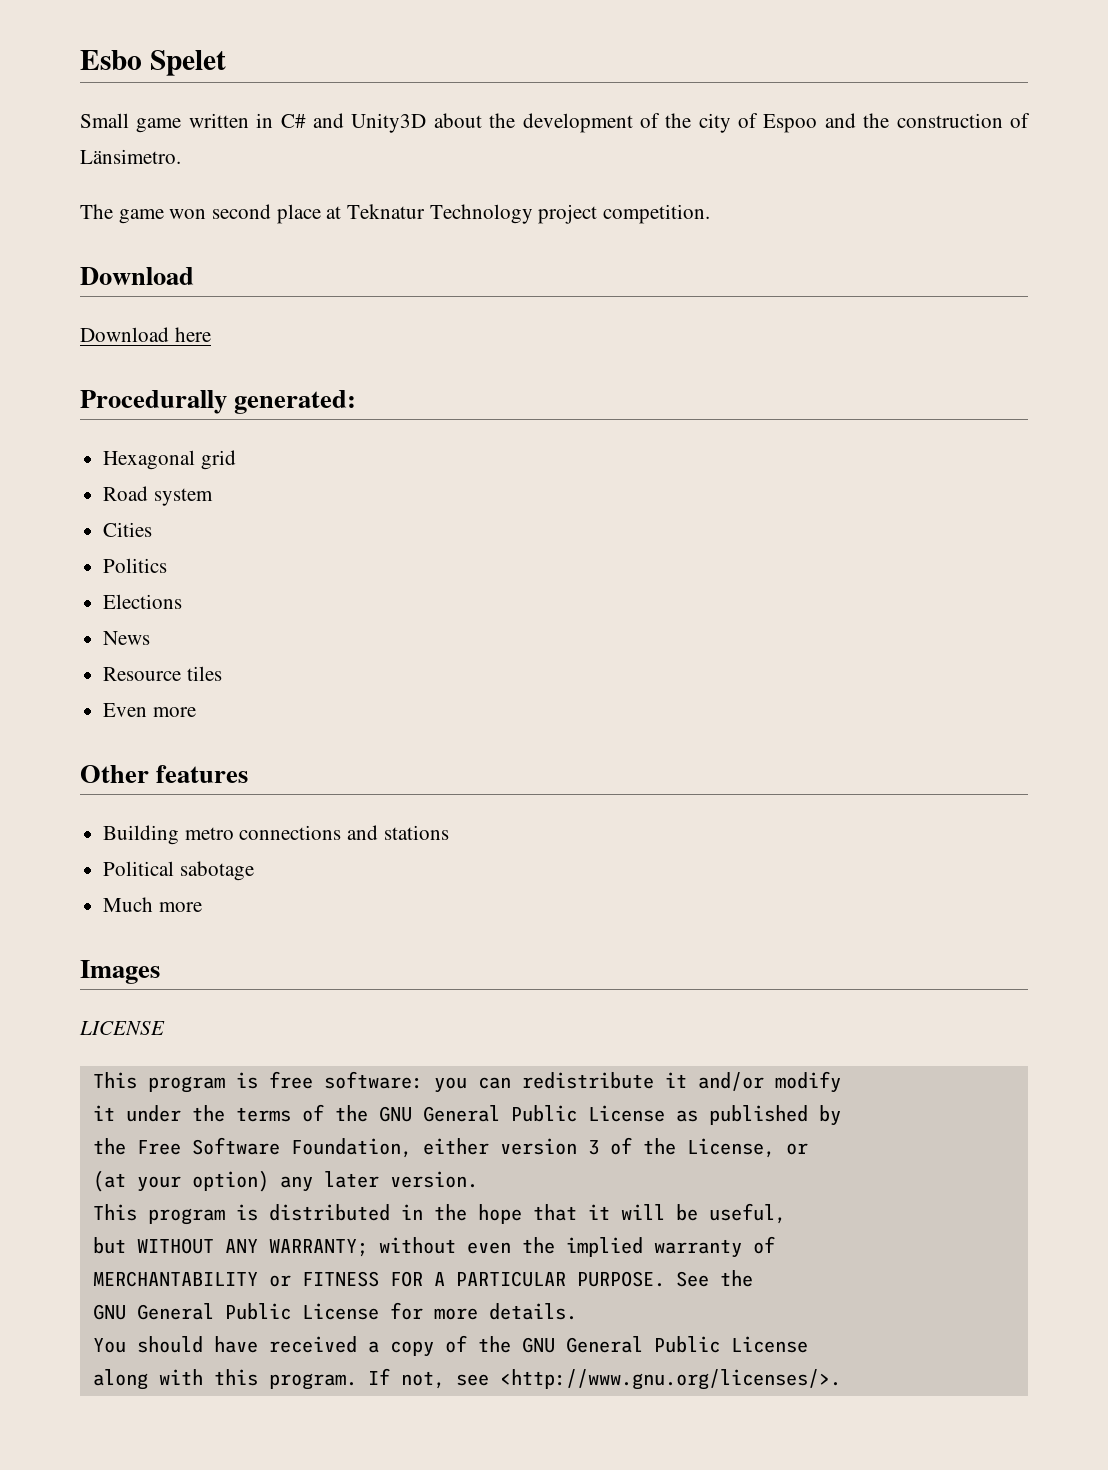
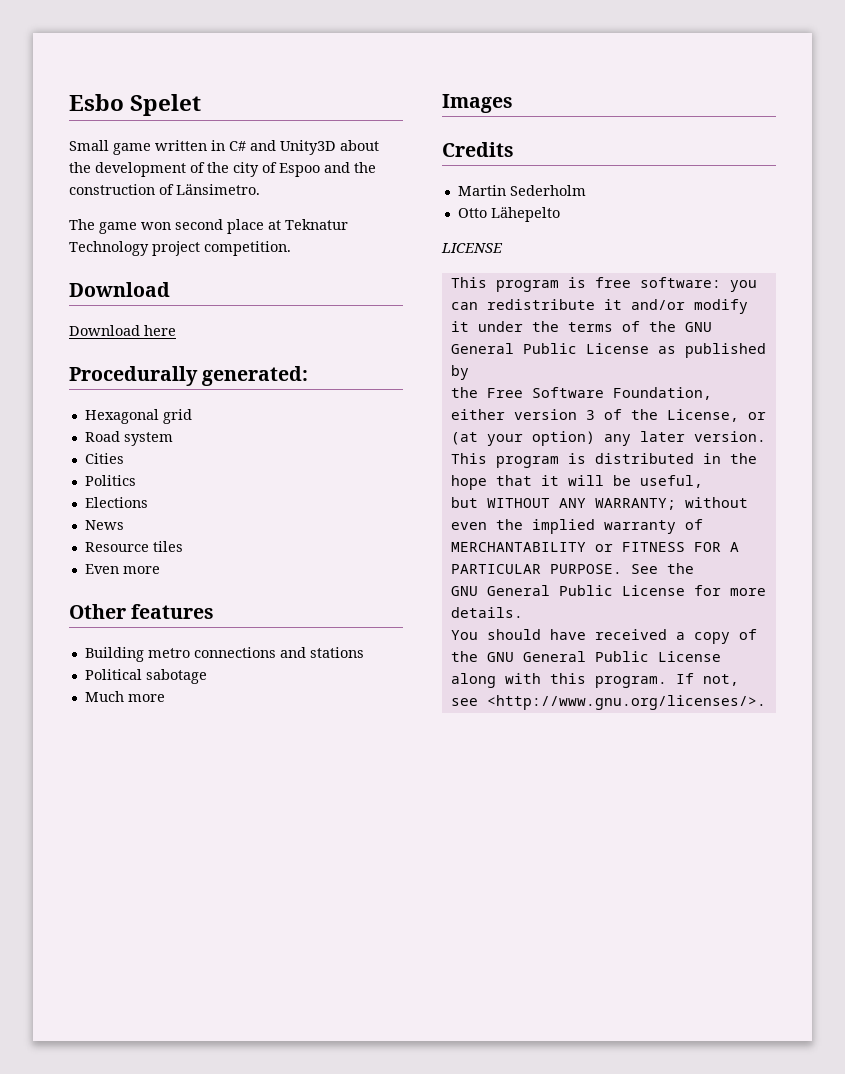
(160, 972) none -> [442,142,514,157] [457,185,586,196] [457,207,560,222] // Credits // Martin Sederholm // Otto Lähepelto

